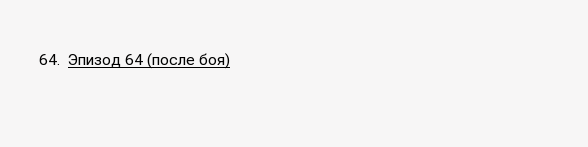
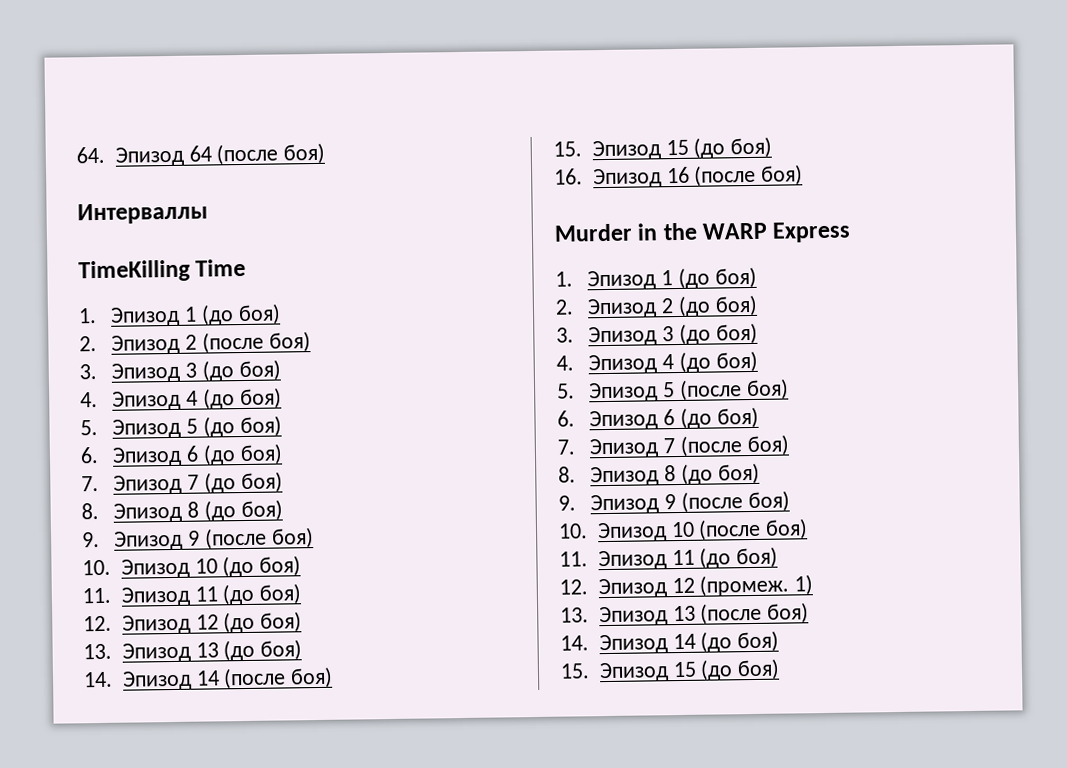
(231, 61) none -> [77,202,208,225] [78,258,247,283] [78,303,281,327] [79,331,311,355] [79,359,281,383] [80,387,282,411] [80,415,282,439] [80,443,283,467] [81,471,283,495] [81,499,283,523] [82,527,314,551] [82,555,302,579] [82,583,303,607] [83,611,303,635] [83,639,303,663] [83,666,334,691] [553,136,773,161] [554,164,804,189] [554,221,852,243] [555,266,757,291] [555,294,758,319] [556,322,758,347] [556,350,758,375] [556,378,789,403] [557,406,759,431] [557,434,790,459] [558,462,760,487] [558,490,790,515] [558,518,809,543] [559,546,779,571] [559,574,814,599] [560,602,810,627] [560,630,780,655] [560,658,781,683] // Интерваллы // TimeKilling Time // 1. Эпизод 1 (до боя) // 2. Эпизод 2 (после боя) // 3. Эпизод 3 (до боя) // 4. Эпизод 4 (до боя) // 5. Эпизод 5 (до боя) // 6. Эпизод 6 (до боя) // 7. Эпизод 7 (до боя) // 8. Эпизод 8 (до боя) // 9. Эпизод 9 (после боя) // 10. Эпизод 10 (до боя) // 11. Эпизод 11 (до боя) // 12. Эпизод 12 (до боя) // 13. Эпизод 13 (до боя) // 14. Эпизод 14 (после боя) // 15. Эпизод 15 (до боя) // 16. Эпизод 16 (после боя) // Murder in the WARP Express // 1. Эпизод 1 (до боя) // 2. Эпизод 2 (до боя) // 3. Эпизод 3 (до боя) // 4. Эпизод 4 (до боя) // 5. Эпизод 5 (после боя) // 6. Эпизод 6 (до боя) // 7. Эпизод 7 (после боя) // 8. Эпизод 8 (до боя) // 9. Эпизод 9 (после боя) // 10. Эпизод 10 (после боя) // 11. Эпизод 11 (до боя) // 12. Эпизод 12 (промеж. 1) // 13. Эпизод 13 (после боя) // 14. Эпизод 14 (до боя) // 15. Эпизод 15 (до боя)

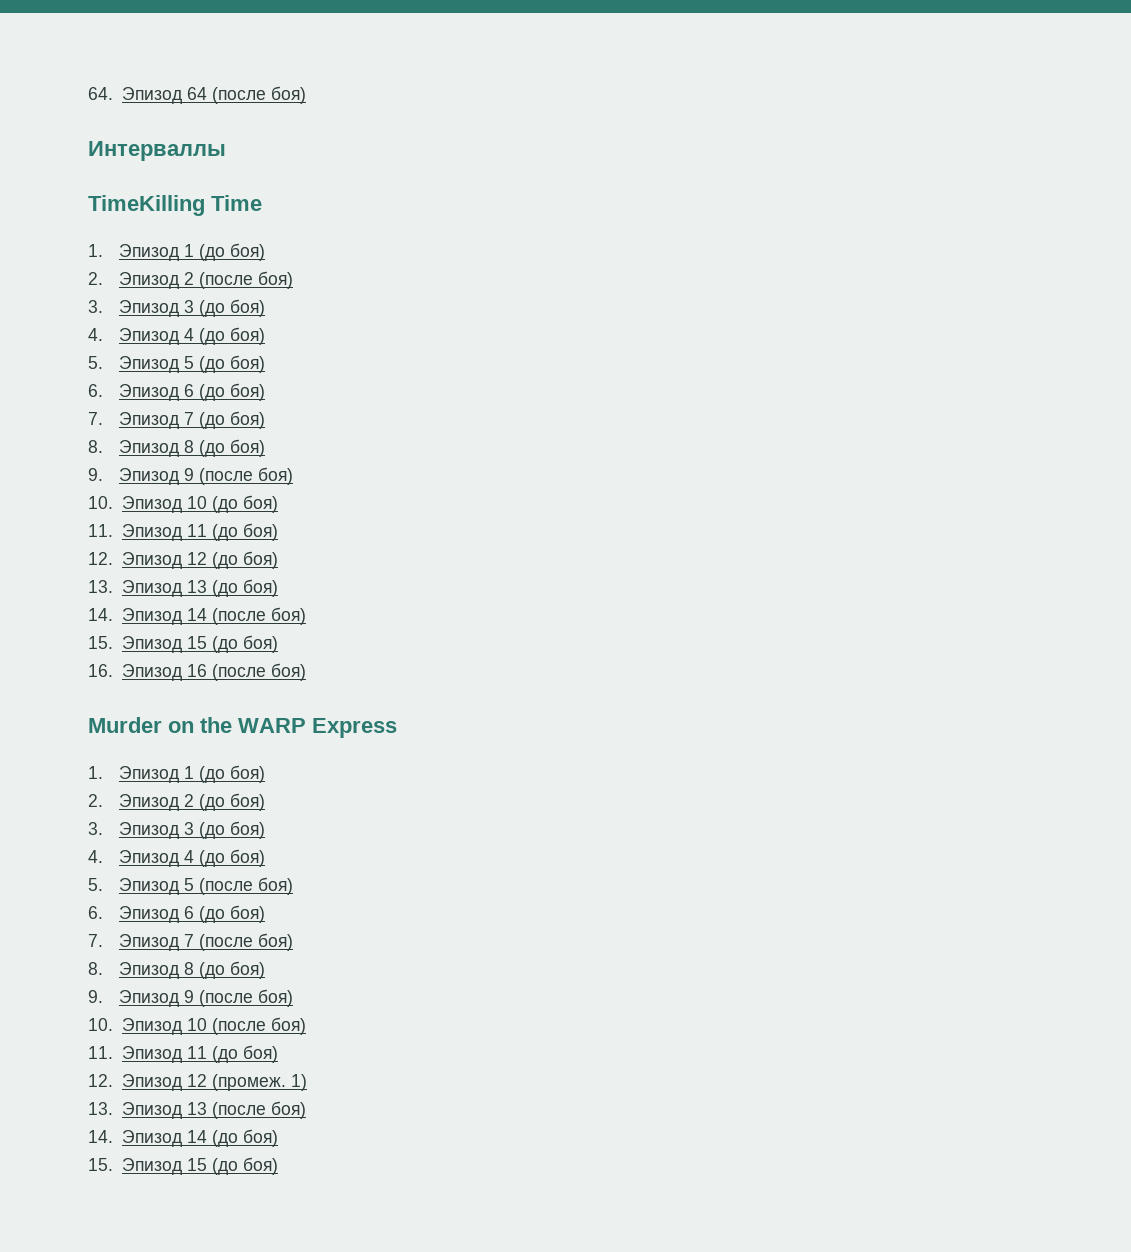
[637,223,659,241] in -> [168,721,194,733] on

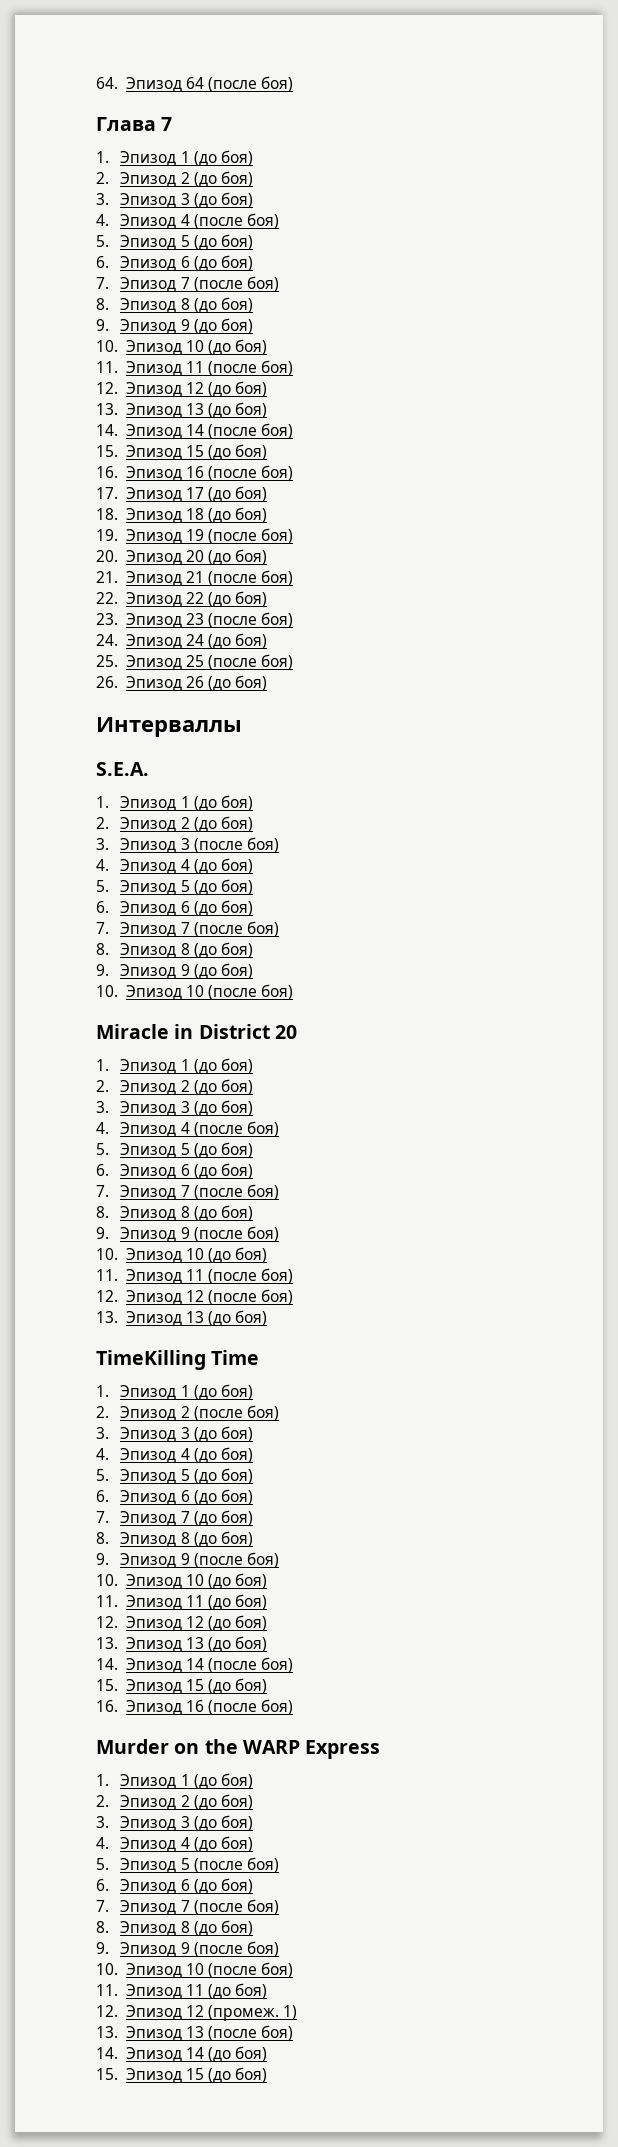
[88,141,226,161] Интерваллы -> [96,117,173,131] [96,150,253,166] [96,171,253,187] [96,192,253,208] [96,213,279,229] [96,234,253,250] [96,255,253,271] [96,276,279,292] [96,297,253,313] [96,318,253,334] [96,339,268,355] [96,360,294,376] [96,381,268,397] [96,402,268,418] [96,423,294,439] [96,444,268,460] [96,465,294,481] [96,486,268,502] [96,507,268,523] [96,528,294,544] [96,549,268,565] [96,570,294,586] [96,591,268,607] [96,612,294,628] [96,633,268,649] [96,654,294,670] [96,675,268,691] [96,717,242,737] [96,762,149,776] [96,795,253,811] [96,816,253,832] [96,837,279,853] [96,858,253,874] [96,879,253,895] [96,900,253,916] [96,921,279,937] [96,942,253,958] [96,963,253,979] [96,984,294,1000] [96,1024,297,1039] [96,1058,253,1074] [96,1079,253,1095] [96,1100,253,1116] [96,1121,279,1137] [96,1142,253,1158] [96,1163,253,1179] [96,1184,279,1200] [96,1205,253,1221] [96,1226,279,1242] [96,1247,268,1263] [96,1268,294,1284] [96,1289,294,1305] [96,1310,268,1326] Глава 7 // 1. Эпизод 1 (до боя) // 2. Эпизод 2 (до боя) // 3. Эпизод 3 (до боя) // 4. Эпизод 4 (после боя) // 5. Эпизод 5 (до боя) // 6. Эпизод 6 (до боя) // 7. Эпизод 7 (после боя) // 8. Эпизод 8 (до боя) // 9. Эпизод 9 (до боя) // 10. Эпизод 10 (до боя) // 11. Эпизод 11 (после боя) // 12. Эпизод 12 (до боя) // 13. Эпизод 13 (до боя) // 14. Эпизод 14 (после боя) // 15. Эпизод 15 (до боя) // 16. Эпизод 16 (после боя) // 17. Эпизод 17 (до боя) // 18. Эпизод 18 (до боя) // 19. Эпизод 19 (после боя) // 20. Эпизод 20 (до боя) // 21. Эпизод 21 (после боя) // 22. Эпизод 22 (до боя) // 23. Эпизод 23 (после боя) // 24. Эпизод 24 (до боя) // 25. Эпизод 25 (после боя) // 26. Эпизод 26 (до боя) // Интерваллы // S.E.A. // 1. Эпизод 1 (до боя) // 2. Эпизод 2 (до боя) // 3. Эпизод 3 (после боя) // 4. Эпизод 4 (до боя) // 5. Эпизод 5 (до боя) // 6. Эпизод 6 (до боя) // 7. Эпизод 7 (после боя) // 8. Эпизод 8 (до боя) // 9. Эпизод 9 (до боя) // 10. Эпизод 10 (после боя) // Miracle in District 20 // 1. Эпизод 1 (до боя) // 2. Эпизод 2 (до боя) // 3. Эпизод 3 (до боя) // 4. Эпизод 4 (после боя) // 5. Эпизод 5 (до боя) // 6. Эпизод 6 (до боя) // 7. Эпизод 7 (после боя) // 8. Эпизод 8 (до боя) // 9. Эпизод 9 (после боя) // 10. Эпизод 10 (до боя) // 11. Эпизод 11 (после боя) // 12. Эпизод 12 (после боя) // 13. Эпизод 13 (до боя)

